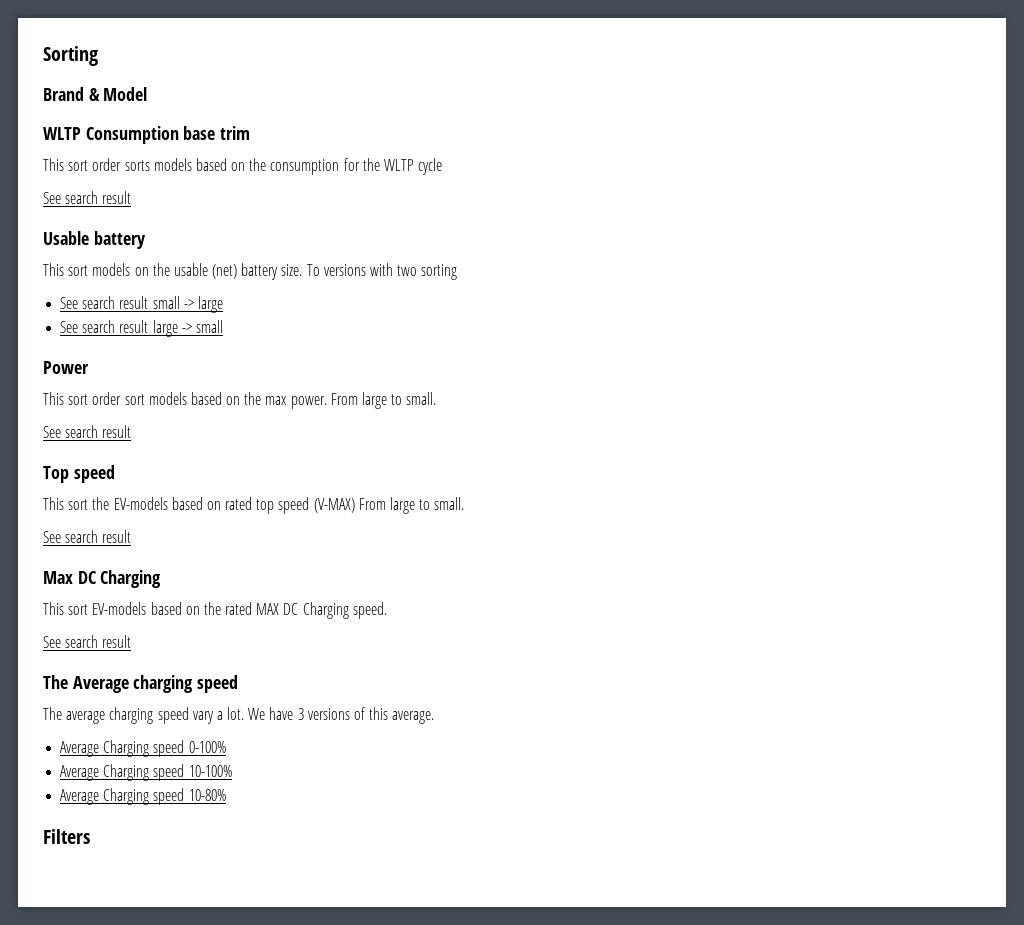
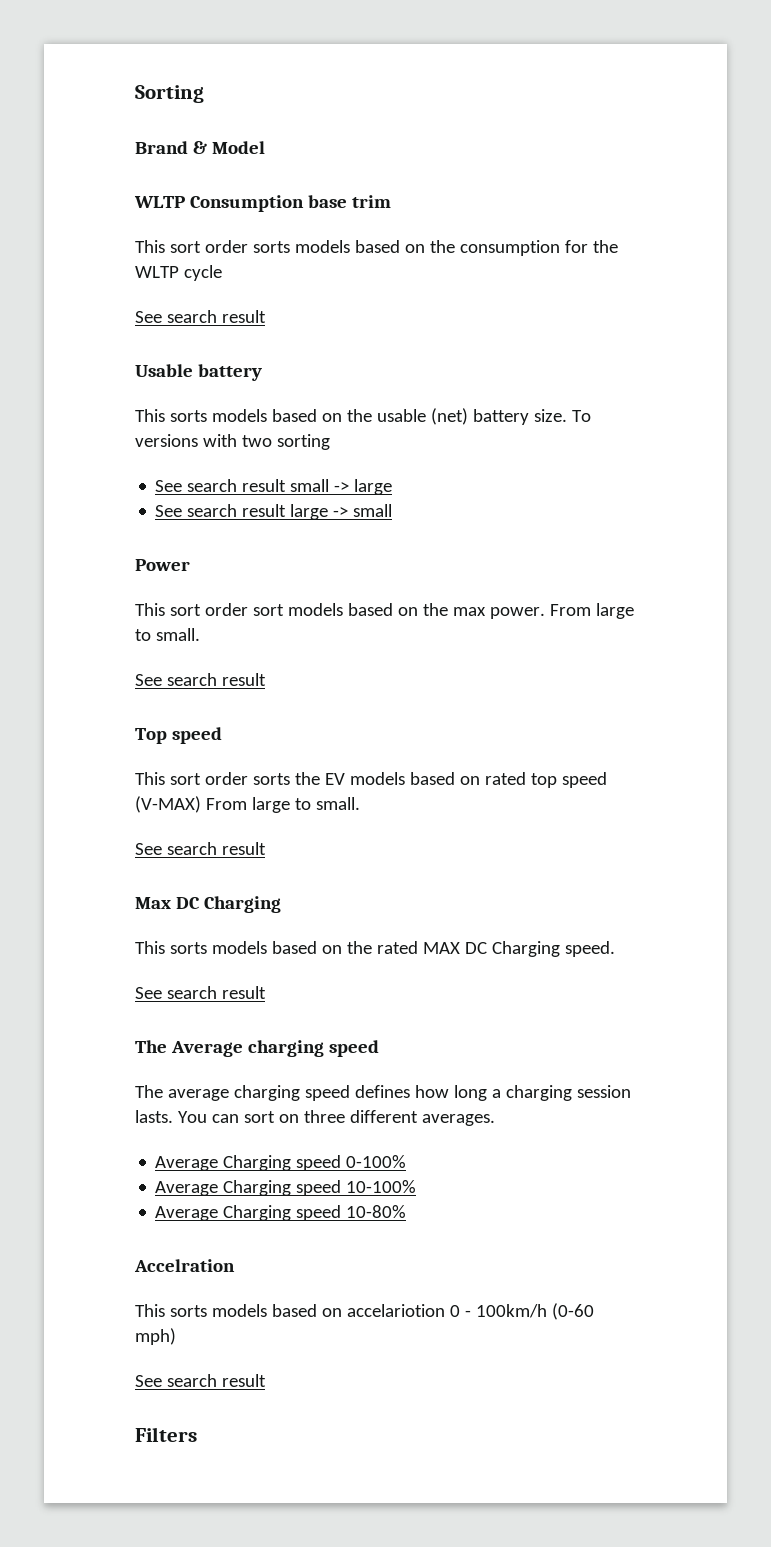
[68,263,131,276] sort models -> [169,409,317,422] sorts models based
[92,497,168,510] the EV-models -> [204,772,405,785] order sorts the EV models
[68,602,147,615] sort EV-models -> [169,941,267,954] sorts models
[192,707,435,724] vary a lot. We have 3 versions of this average. -> [354,1085,631,1101] [135,1110,495,1126] defines how long a charging session lasts. You can sort on three different averages.
(226, 795) none -> [134,1259,235,1272] [135,1303,594,1320] [135,1328,176,1345] [135,1374,266,1387] // Accelration // This sorts models based on accelariotion 0 - 100km/h (0-60 mph) // See search result

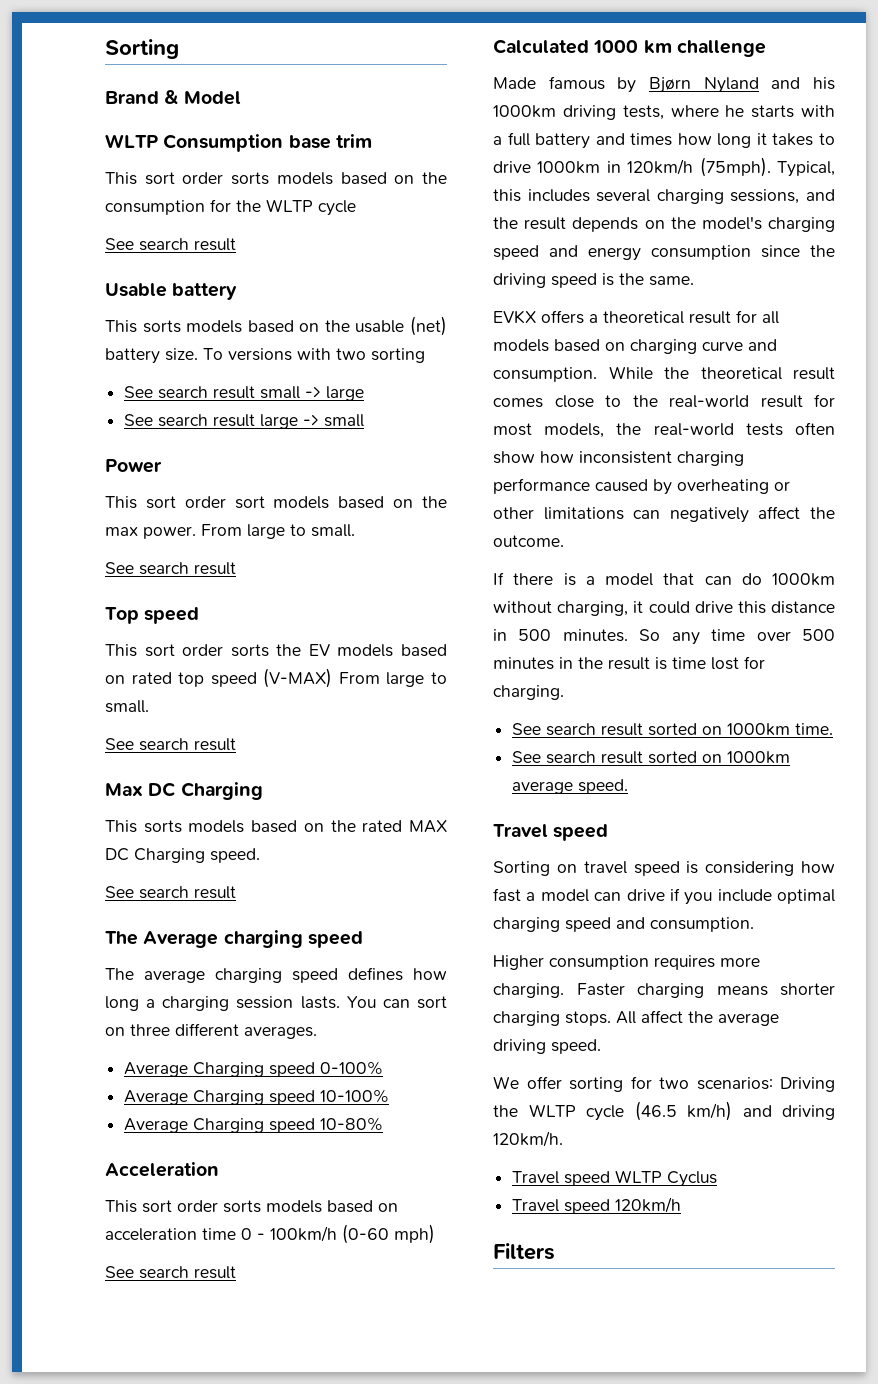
[134,1259,235,1272] [135,1304,445,1317] Accelration // This sorts models based on accelariotion -> [105,1162,219,1177] [105,1200,398,1213] [105,1228,236,1241] Acceleration // This sort order sorts models based on acceleration time
(266, 1380) none -> [493,39,766,57] [493,76,835,93] [493,105,835,120] [493,132,835,149] [493,157,835,177] [493,189,835,204] [493,216,835,232] [493,245,835,261] [493,273,694,288] [493,310,779,324] [493,339,777,354] [493,366,835,382] [493,394,835,408] [493,422,835,438] [493,451,744,466] [493,478,790,495] [493,506,835,523] [493,535,564,547] [493,572,835,586] [493,601,835,616] [493,629,835,645] [493,656,765,670] [493,685,564,700] [512,723,834,736] [512,751,791,764] [512,779,629,794] [493,824,609,841] [493,861,835,876] [493,888,835,905] [493,917,754,932] [493,955,760,970] [493,983,835,998] [493,1010,779,1026] [493,1039,601,1054] [493,1076,835,1092] [493,1101,835,1121] [493,1131,563,1147] [512,1170,718,1187] [512,1197,682,1214] // Calculated 1000 km challenge // Made famous by Bjørn Nyland and his 1000km driving tests, where he starts with a full battery and times how long it takes to drive 1000km in 120km/h (75mph). Typical, this includes several charging sessions, and the result depends on the model's charging speed and energy consumption since the driving speed is the same. // EVKX offers a theoretical result for all models based on charging curve and consumption. While the theoretical result comes close to the real-world result for most models, the real-world tests often show how inconsistent charging performance caused by overheating or other limitations can negatively affect the outcome. // If there is a model that can do 1000km without charging, it could drive this distance in 500 minutes. So any time over 500 minutes in the result is time lost for charging. // See search result sorted on 1000km time. // See search result sorted on 1000km average speed. // Travel speed // Sorting on travel speed is considering how fast a model can drive if you include optimal charging speed and consumption. // Higher consumption requires more charging. Faster charging means shorter charging stops. All affect the average driving speed. // We offer sorting for two scenarios: Driving the WLTP cycle (46.5 km/h) and driving 120km/h. // Travel speed WLTP Cyclus // Travel speed 120km/h

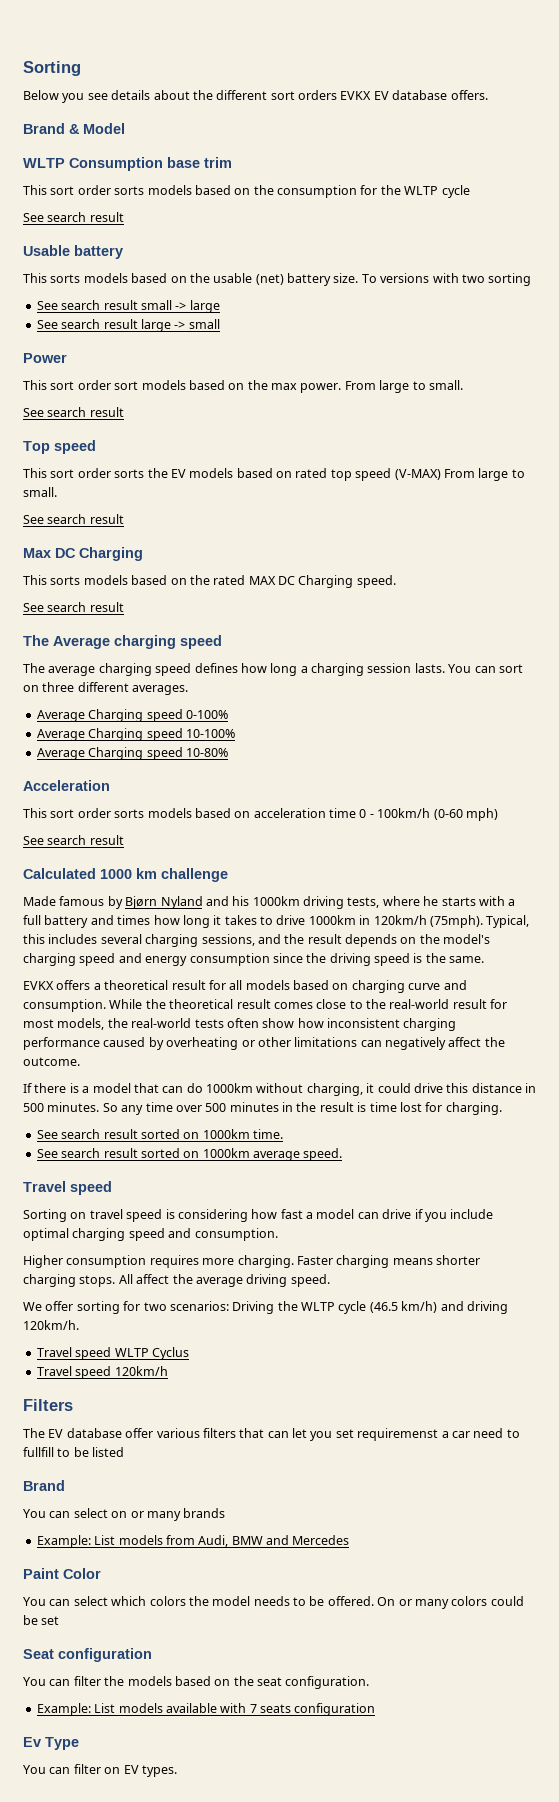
[105,39,179,59] Sorting -> [23,61,81,76] [23,90,488,103] Sorting // Below you see details about the different sort orders EVKX EV database offers.
(555, 1251) none -> [23,1428,520,1441] [23,1447,125,1457] [23,1480,65,1491] [23,1508,226,1521] [36,1535,350,1548] [23,1568,101,1579] [23,1596,524,1609] [23,1615,60,1625] [23,1648,152,1662] [23,1676,370,1689] [36,1703,376,1716] [23,1737,79,1750] [23,1764,177,1777] // The EV database offer various filters that can let you set requiremenst a car need to fullfill to be listed // Brand // You can select on or many brands // Example: List models from Audi, BMW and Mercedes // Paint Color // You can select which colors the model needs to be offered. On or many colors could be set // Seat configuration // You can filter the models based on the seat configuration. // Example: List models available with 7 seats configuration // Ev Type // You can filter on EV types.

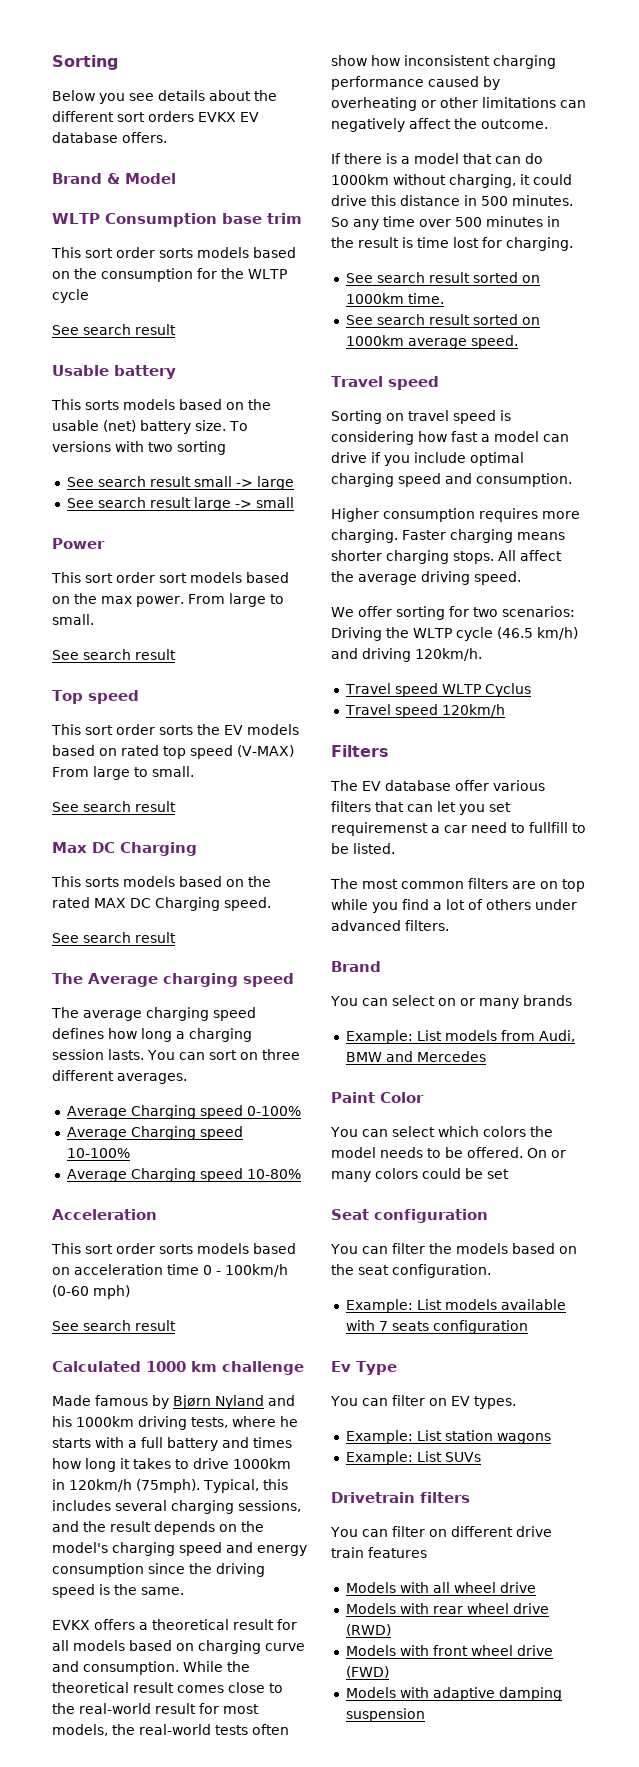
[92,1447,125,1457] listed -> [353,843,395,854] [330,878,585,892] [331,899,577,913] [331,920,449,931] listed. // The most common filters are on top while you find a lot of others under advanced filters.
(177, 1771) none -> [345,1430,551,1444] [345,1451,481,1465] [331,1492,470,1503] [330,1526,552,1537] [331,1547,427,1558] [345,1582,536,1593] [345,1603,549,1614] [345,1624,391,1636] [345,1645,553,1656] [345,1666,389,1678] [345,1687,562,1701] [345,1708,425,1722] // Example: List station wagons // Example: List SUVs // Drivetrain filters // You can filter on different drive train features // Models with all wheel drive // Models with rear wheel drive (RWD) // Models with front wheel drive (FWD) // Models with adaptive damping suspension

